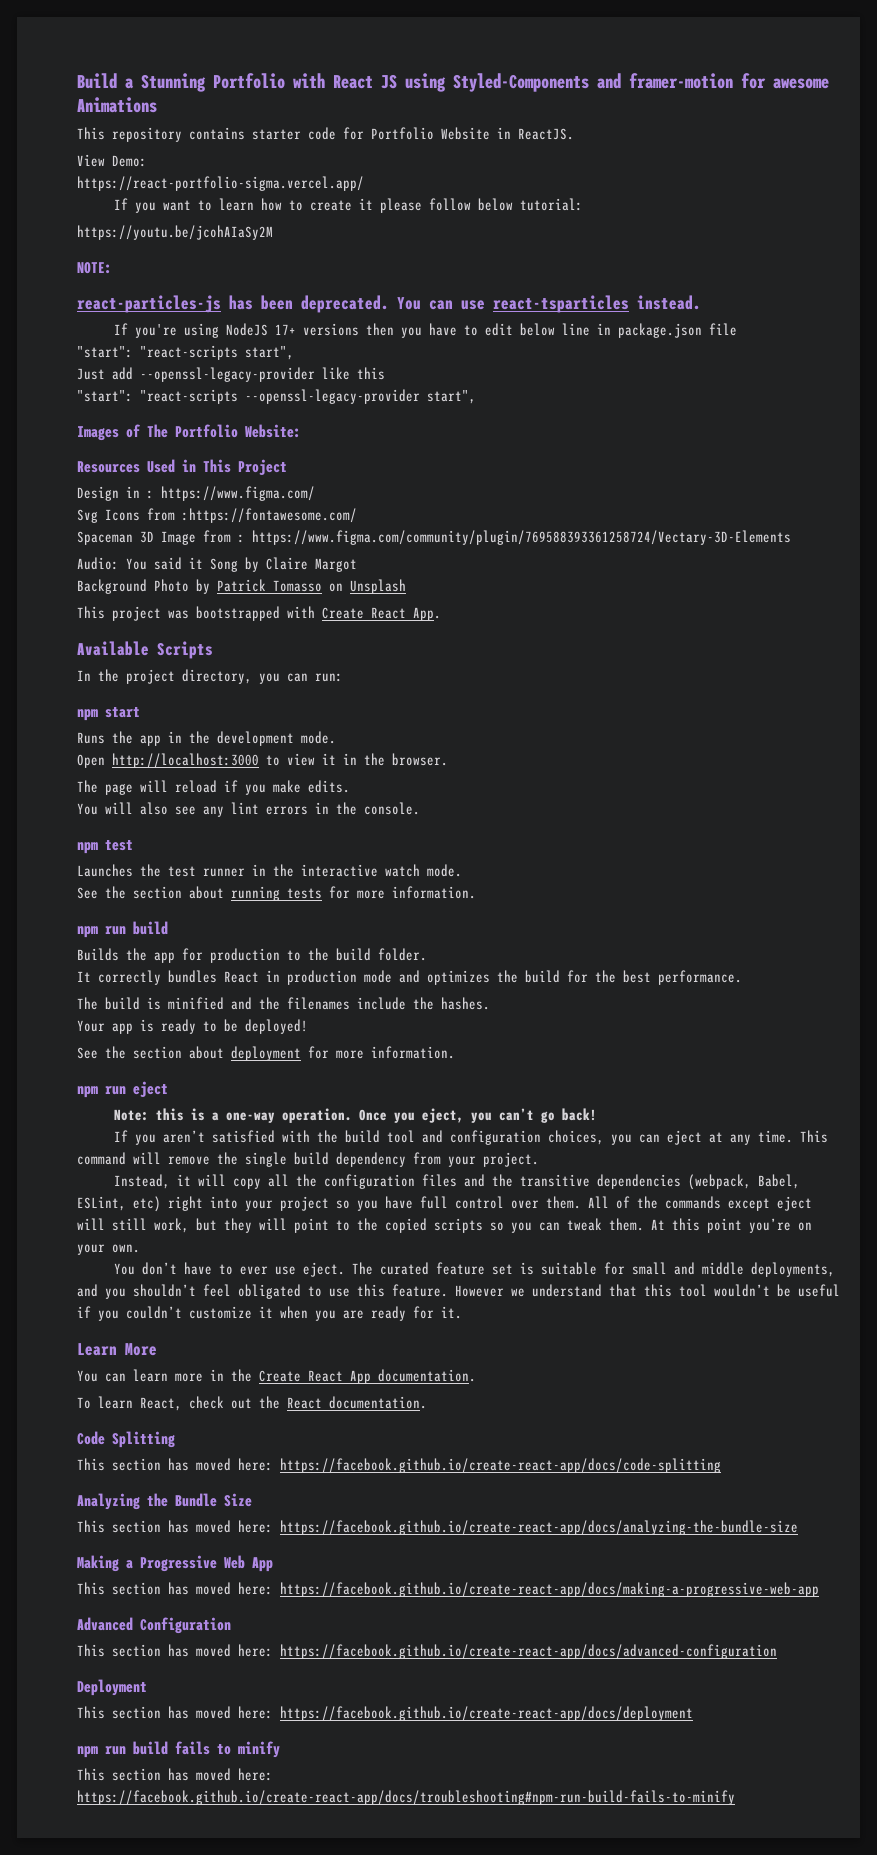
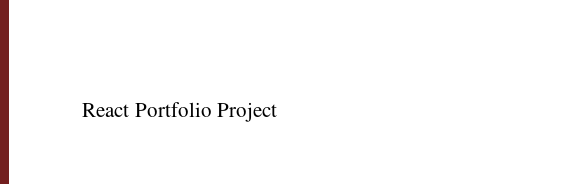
[77,73,829,92] [77,97,157,113] [77,127,574,142] [77,154,147,167] [77,176,364,191] [114,198,584,213] [77,225,273,240] [77,262,112,274] [77,295,701,313] [114,323,738,338] [77,345,294,360] [77,367,385,382] [77,389,476,404] [77,424,301,441] [77,459,287,475] [77,486,315,501] [77,508,357,523] [77,530,791,545] [77,557,357,572] [77,579,406,594] [77,606,441,621] [77,641,213,659] [77,669,343,684] [77,707,140,721] [77,731,336,746] [77,753,448,768] [77,780,350,795] [77,802,420,817] [77,840,133,854] [77,864,462,877] [77,886,476,901] [77,921,168,938] [77,948,427,963] [77,970,742,985] [77,997,490,1010] [77,1019,308,1034] [77,1046,455,1061] [77,1081,168,1098] [114,1108,598,1123] [114,1130,829,1145] [77,1152,539,1167] [114,1174,801,1190] [77,1196,812,1212] [77,1218,812,1233] [77,1244,140,1255] [114,1262,836,1277] [77,1284,840,1299] [77,1306,462,1321] [77,1343,157,1356] [77,1369,476,1384] [77,1396,427,1411] [77,1431,175,1448] [77,1458,721,1473] [77,1493,252,1510] [77,1520,798,1535] [77,1555,273,1572] [77,1582,819,1597] [77,1617,231,1634] [77,1644,777,1659] [77,1679,147,1696] [77,1706,693,1721] [77,1741,280,1758] [77,1768,273,1781] [77,1790,735,1805] Build a Stunning Portfolio with React JS using Styled-Components and framer-motion for awesome Animations // This repository contains starter code for Portfolio Website in ReactJS. // View Demo: // https://react-portfolio-sigma.vercel.app/ // If you want to learn how to create it please follow below tutorial: // https://youtu.be/jcohAIaSy2M // NOTE: // react-particles-js has been deprecated. You can use react-tsparticles instead. // If you're using NodeJS 17+ versions then you have to edit below line in package.json file // "start": "react-scripts start", // Just add --openssl-legacy-provider like this // "start": "react-scripts --openssl-legacy-provider start", // Images of The Portfolio Website: // Resources Used in This Project // Design in : https://www.figma.com/ // Svg Icons from :https://fontawesome.com/ // Spaceman 3D Image from : https://www.figma.com/community/plugin/769588393361258724/Vectary-3D-Elements // Audio: You said it Song by Claire Margot // Background Photo by Patrick Tomasso on Unsplash // This project was bootstrapped with Create React App. // Available Scripts // In the project directory, you can run: // npm start // Runs the app in the development mode. // Open http://localhost:3000 to view it in the browser. // The page will reload if you make edits. // You will also see any lint errors in the console. // npm test // Launches the test runner in the interactive watch mode. // See the section about running tests for more information. // npm run build // Builds the app for production to the build folder. // It correctly bundles React in production mode and optimizes the build for the best performance. // The build is minified and the filenames include the hashes. // Your app is ready to be deployed! // See the section about deployment for more information. // npm run eject // Note: this is a one-way operation. Once you eject, you can’t go back! // If you aren’t satisfied with the build tool and configuration choices, you can eject at any time. This command will remove the single build dependency from your project. // Instead, it will copy all the configuration files and the transitive dependencies (webpack, Babel, ESLint, etc) right into your project so you have full control over them. All of the commands except eject will still work, but they will point to the copied scripts so you can tweak them. At this point you’re on your own. // You don’t have to ever use eject. The curated feature set is suitable for small and middle deployments, and you shouldn’t feel obligated to use this feature. However we understand that this tool wouldn’t be useful if you couldn’t customize it when you are ready for it. // Learn More // You can learn more in the Create React App documentation. // To learn React, check out the React documentation. // Code Splitting // This section has moved here: https://facebook.github.io/create-react-app/docs/code-splitting // Analyzing the Bundle Size // This section has moved here: https://facebook.github.io/create-react-app/docs/analyzing-the-bundle-size // Making a Progressive Web App // This section has moved here: https://facebook.github.io/create-react-app/docs/making-a-progressive-web-app // Advanced Configuration // This section has moved here: https://facebook.github.io/create-react-app/docs/advanced-configuration // Deployment // This section has moved here: https://facebook.github.io/create-react-app/docs/deployment // npm run build fails to minify // This section has moved here: https://facebook.github.io/create-react-app/docs/troubleshooting#npm-run-build-fails-to-minify -> [82,102,278,122] React Portfolio Project

